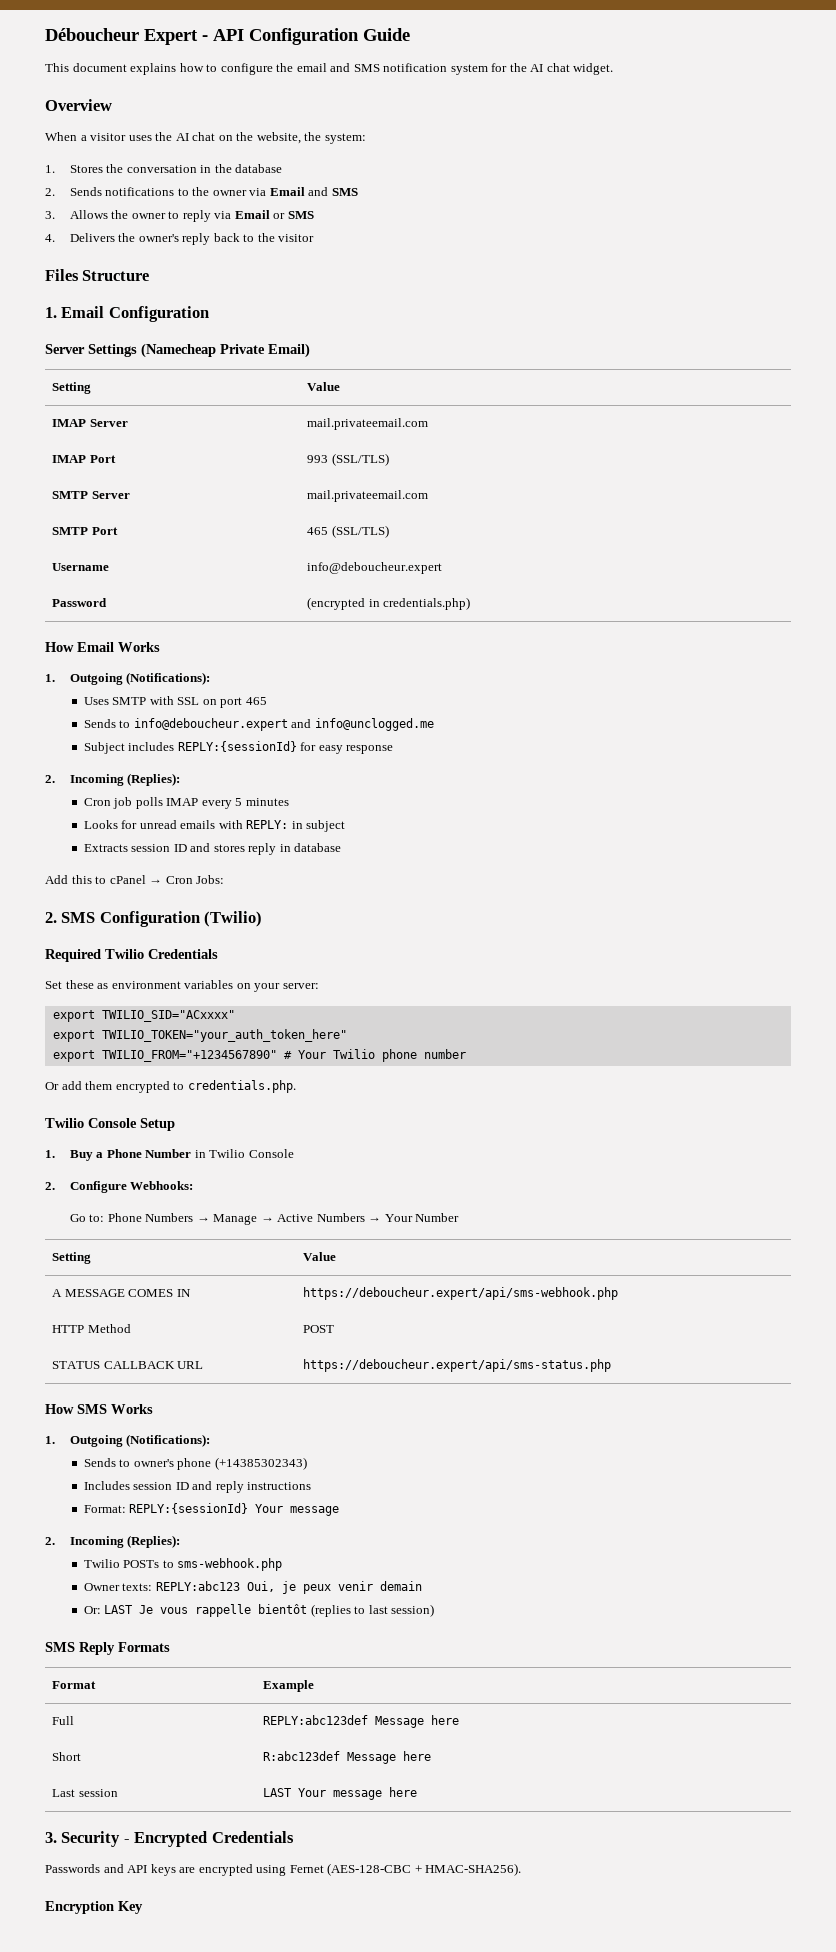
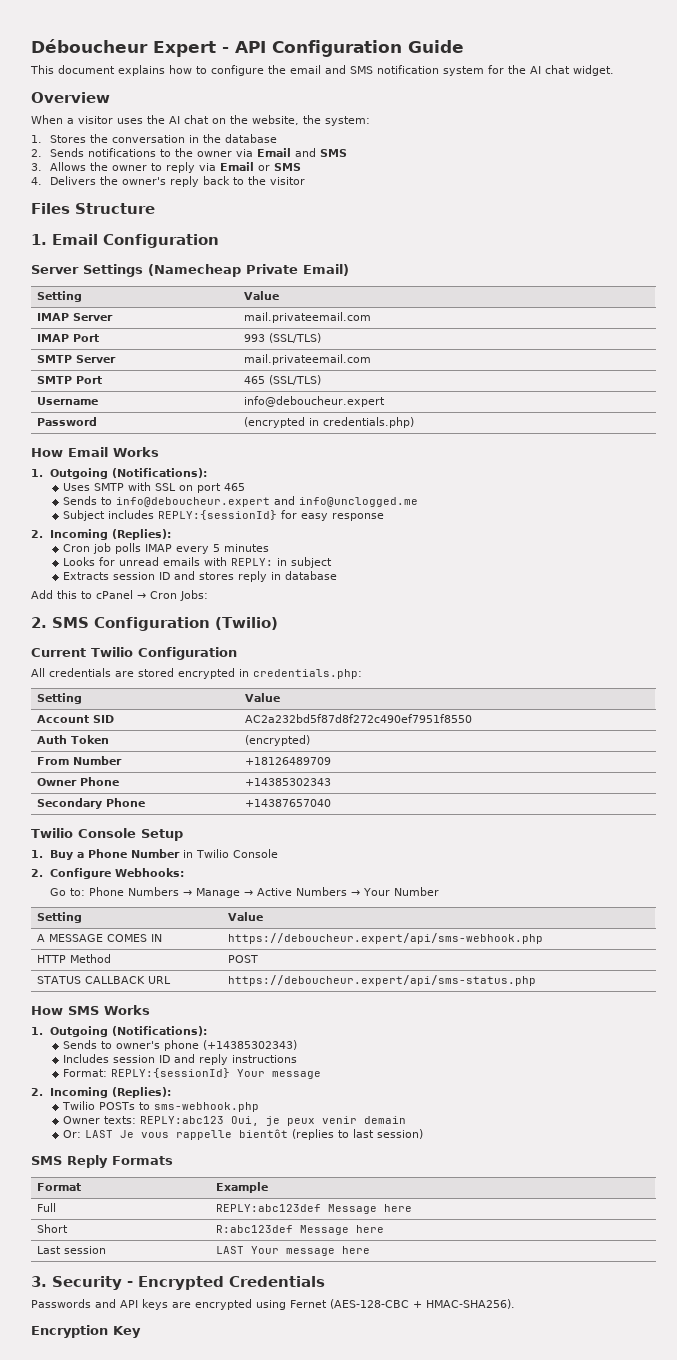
[45,949,218,962] [45,980,319,992] [52,1010,235,1022] [52,1029,347,1042] [52,1049,466,1062] [45,1080,296,1093] Required Twilio Credentials // Set these as environment variables on your server: // export TWILIO_SID="ACxxxx" // export TWILIO_TOKEN="your_auth_token_here" // export TWILIO_FROM="+1234567890" # Your Twilio phone number // Or add them encrypted to credentials.php. -> [31,647,237,660] [31,668,362,679] [36,693,82,704] [244,693,280,702] [36,715,114,723] [244,714,472,723] [36,735,109,744] [244,735,310,746] [36,756,122,765] [244,757,331,765] [36,777,119,786] [244,778,331,786] [36,798,145,809] [244,799,331,807] Current Twilio Configuration // All credentials are stored encrypted in credentials.php: // Setting | Value // Account SID | AC2a232bd5f87d8f272c490ef7951f8550 // Auth Token | (encrypted) // From Number | +18126489709 // Owner Phone | +14385302343 // Secondary Phone | +14387657040

